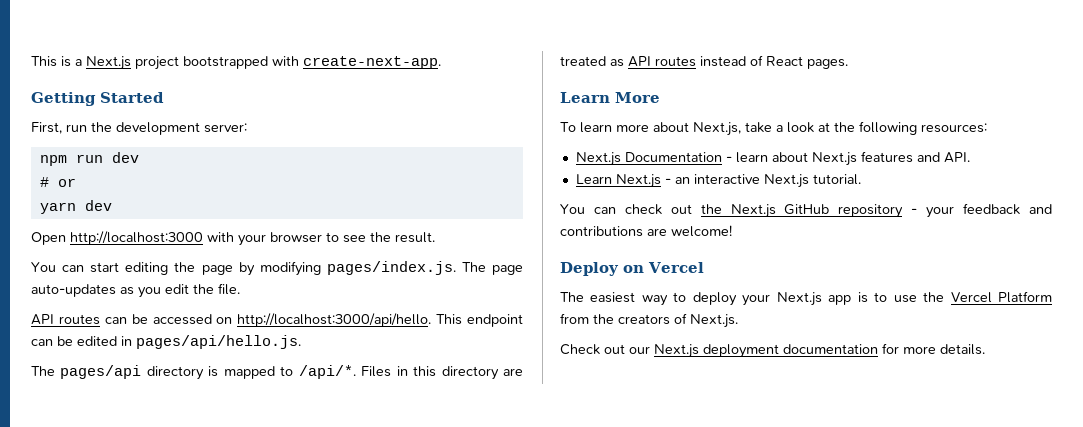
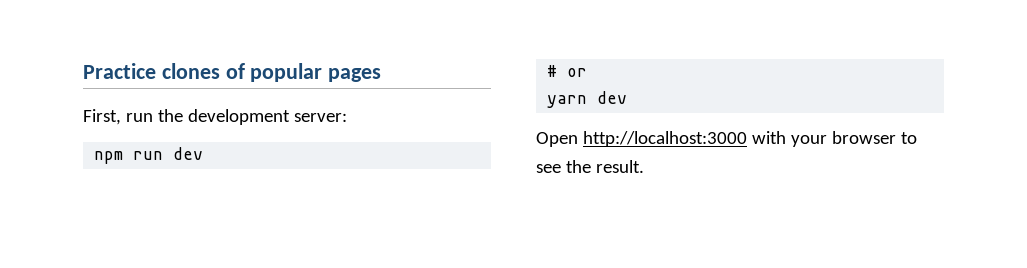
[31,56,441,70] [31,92,164,106] This is a Next.js project bootstrapped with create-next-app. // Getting Started -> [83,63,382,82] Practice clones of popular pages
[31,261,523,276] [31,283,240,298] [31,313,523,327] [31,335,301,349] [31,365,523,380] [560,55,848,69] [560,92,660,103] [560,121,987,136] [575,151,970,166] [575,174,861,188] [560,203,1052,218] [560,225,732,237] [560,262,704,276] [560,291,1052,306] [560,313,738,328] [560,343,985,358] // You can start editing the page by modifying pages/index.js. The page auto-updates as you edit the file. // API routes can be accessed on http://localhost:3000/api/hello. This endpoint can be edited in pages/api/hello.js. // The pages/api directory is mapped to /api/*. Files in this directory are treated as API routes instead of React pages. // Learn More // To learn more about Next.js, take a look at the following resources: // Next.js Documentation - learn about Next.js features and API. // Learn Next.js - an interactive Next.js tutorial. // You can check out the Next.js GitHub repository - your feedback and contributions are welcome! // Deploy on Vercel // The easiest way to deploy your Next.js app is to use the Vercel Platform from the creators of Next.js. // Check out our Next.js deployment documentation for more details. -> (644, 166) none

